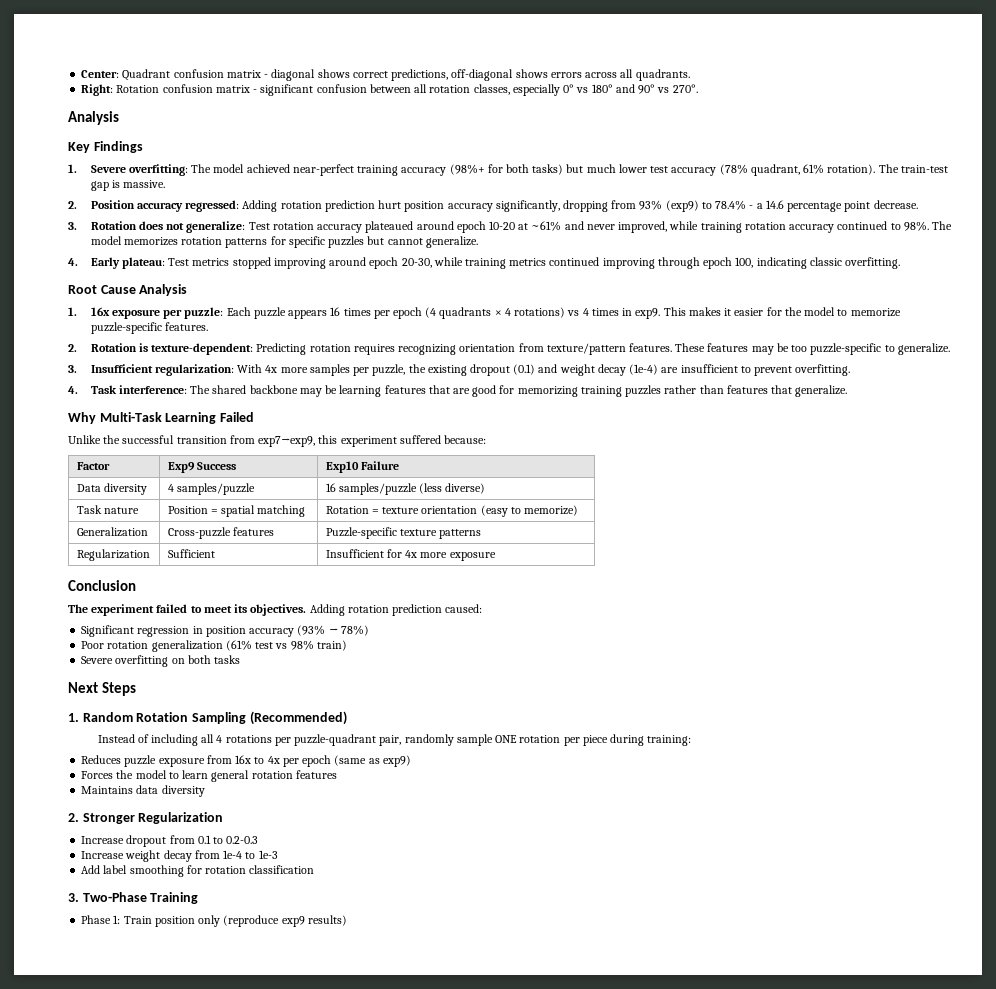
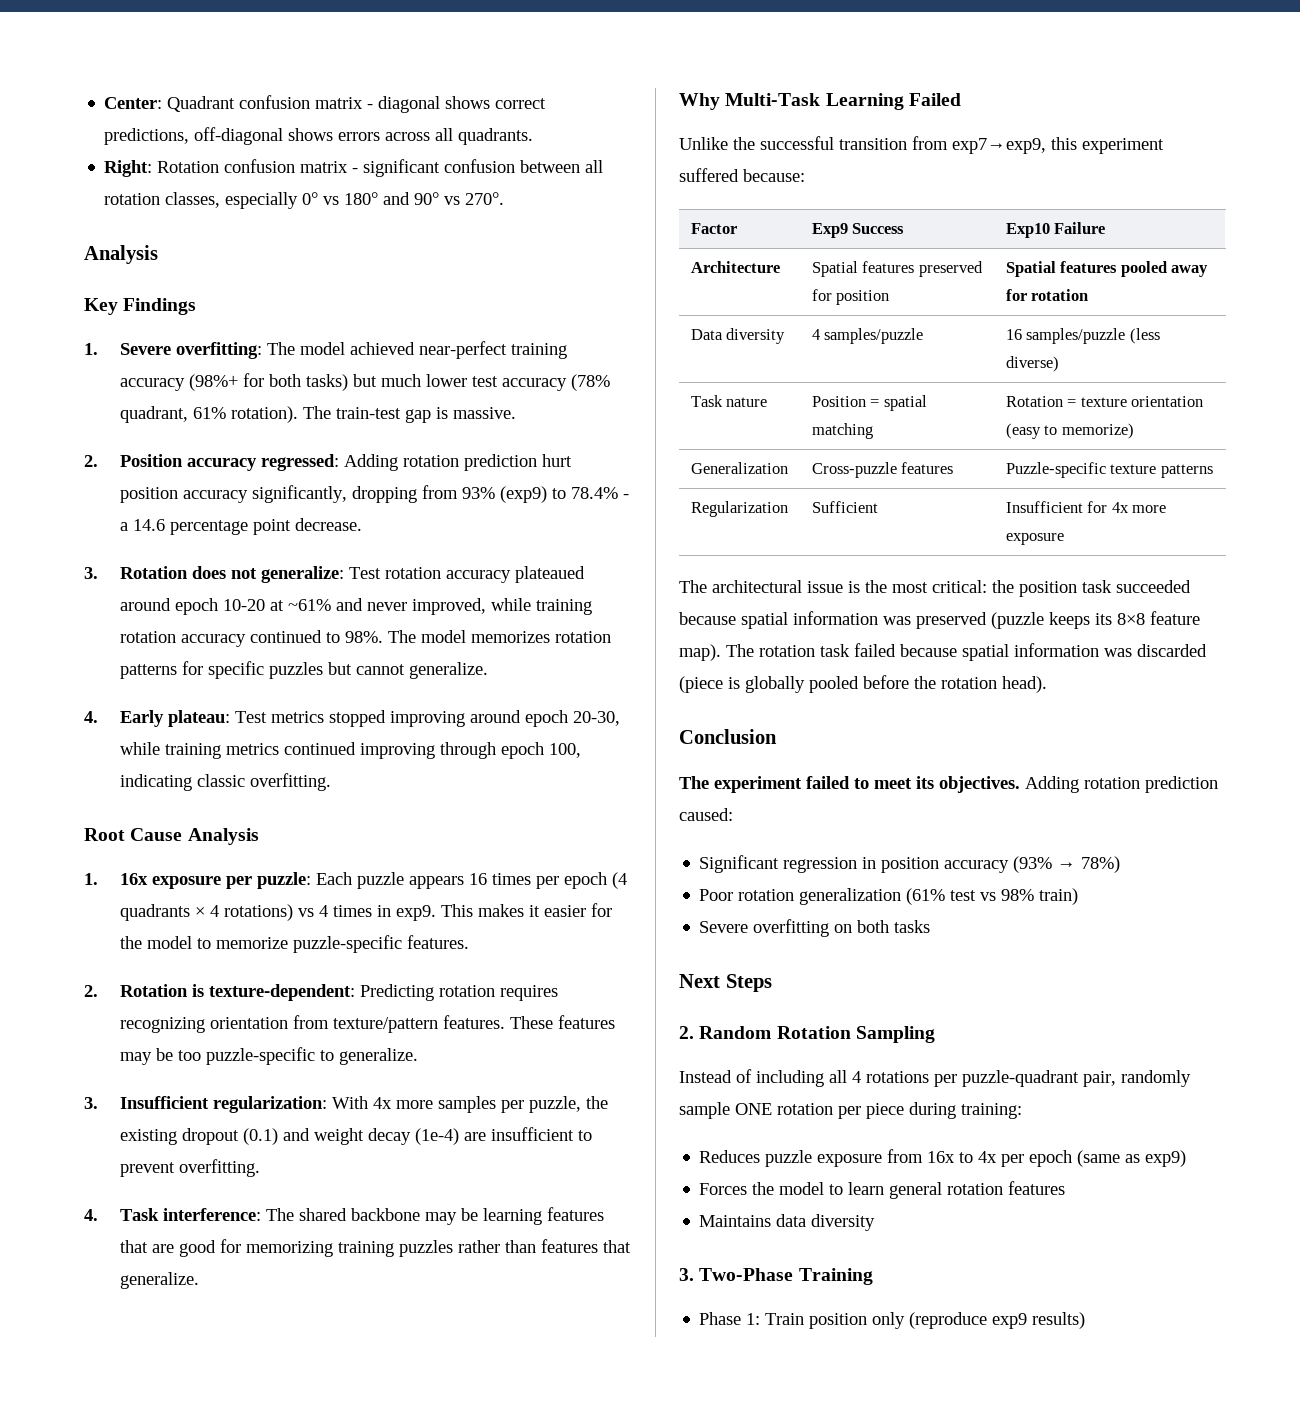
(399, 465) none -> [690,261,780,273] [811,261,983,277] [811,289,890,305] [1005,261,1209,277] [1005,289,1089,301] // Architecture | Spatial features preserved for position | Spatial features pooled away for rotation
(496, 556) none -> [679,580,1191,597] [679,611,1200,629] [679,643,1207,661] [679,675,1047,693] // The architectural issue is the most critical: the position task succeeded because spatial information was preserved (puzzle keeps its 8×8 feature map). The rotation task failed because spatial information was discarded (piece is globally pooled before the rotation head).
[68,713,79,722] 1. -> [679,1026,694,1039] 2.
[249,711,347,725] (Recommended) -> (935, 1034) none
[68,812,224,824] [81,835,259,847] [81,850,278,862] [81,865,315,877] // 2. Stronger Regularization // Increase dropout from 0.1 to 0.2-0.3 // Increase weight decay from 1e-4 to 1e-3 // Add label smoothing for rotation classification -> (876, 1222) none

